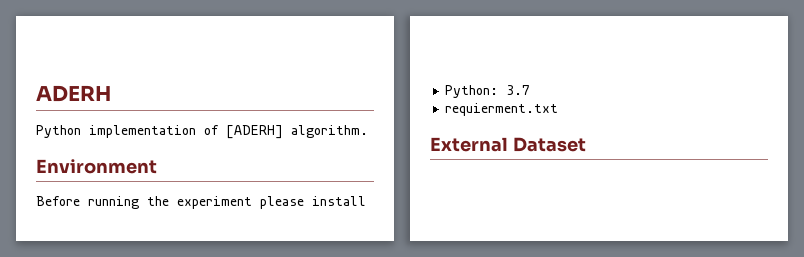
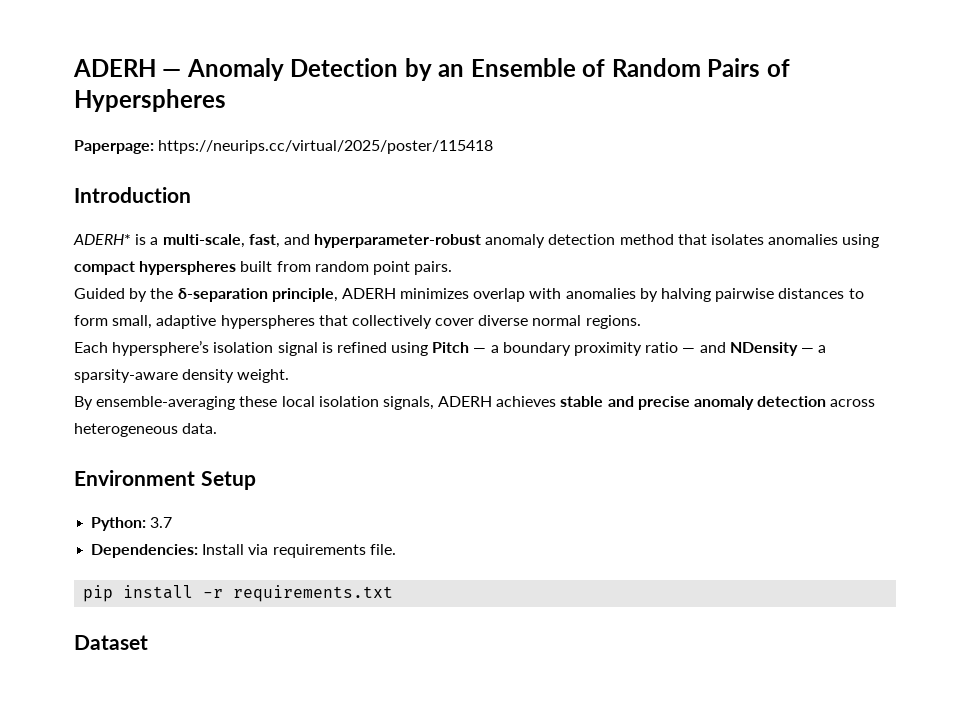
[36,85,111,102] [36,125,368,139] [36,159,157,174] [36,196,366,209] [445,85,531,98] [445,103,559,116] [430,137,508,152] ADERH // Python implementation of [ADERH] algorithm. // Environment // Before running the experiment please install // Python: 3.7 // requierment.txt // External -> [73,58,790,81] [74,89,226,112] [74,140,494,154] [74,187,191,203] [73,234,880,248] [74,261,453,275] [74,288,864,302] [74,315,641,329] [74,340,827,356] [74,369,290,383] [74,396,876,410] [74,423,218,437] [74,470,256,490] [91,517,173,531] [91,544,396,558] [83,585,394,602] ADERH — Anomaly Detection by an Ensemble of Random Pairs of Hyperspheres // Paperpage: https://neurips.cc/virtual/2025/poster/115418 // Introduction // ADERH* is a multi-scale, fast, and hyperparameter-robust anomaly detection method that isolates anomalies using compact hyperspheres built from random point pairs. // Guided by the δ-separation principle, ADERH minimizes overlap with anomalies by halving pairwise distances to form small, adaptive hyperspheres that collectively cover diverse normal regions. // Each hypersphere’s isolation signal is refined using Pitch — a boundary proximity ratio — and NDensity — a sparsity-aware density weight. // By ensemble-averaging these local isolation signals, ADERH achieves stable and precise anomaly detection across heterogeneous data. // Environment Setup // Python: 3.7 // Dependencies: Install via requirements file. // pip install -r requirements.txt //

